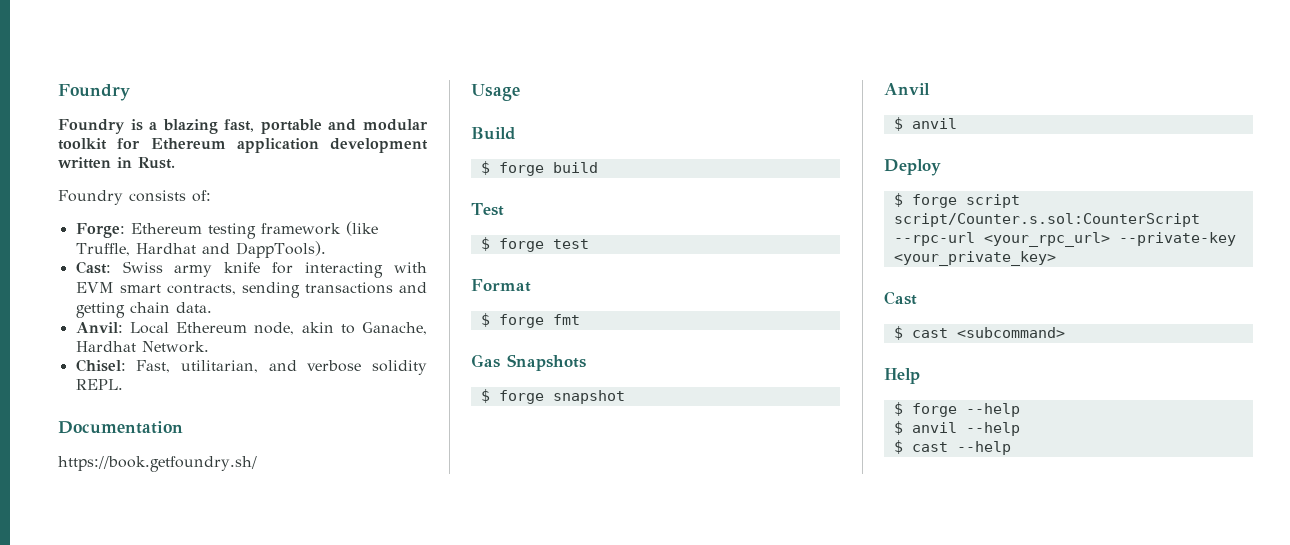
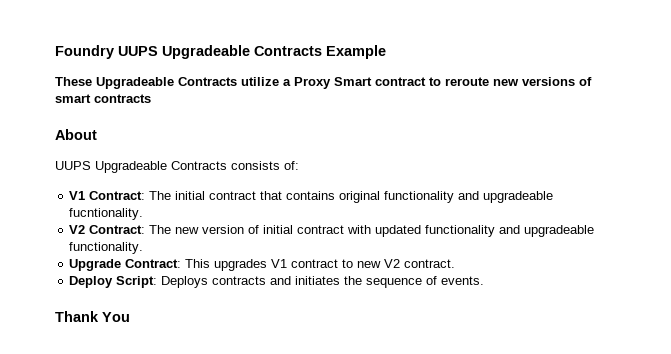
[58,84,130,101] [58,119,428,134] [58,138,428,153] [58,157,175,169] [58,190,211,205] [75,221,378,239] [75,241,326,258] [75,261,427,278] [75,282,427,298] [75,302,212,318] [75,322,427,335] [75,341,209,353] [75,359,427,375] [75,379,123,390] [58,421,183,434] [58,456,257,472] [471,84,520,101] [471,127,516,140] [480,161,598,176] [471,203,504,216] [480,237,589,252] [471,279,531,292] [480,313,580,328] [471,354,586,371] [480,389,625,404] [884,83,930,95] [893,117,957,131] [884,159,941,176] [893,193,1020,208] [893,213,1200,227] [893,232,1236,247] [893,251,1056,266] [884,291,917,305] [893,326,1065,340] [884,368,920,384] [893,402,1020,417] [893,421,1020,436] [893,440,1011,455] Foundry // Foundry is a blazing fast, portable and modular toolkit for Ethereum application development written in Rust. // Foundry consists of: // Forge: Ethereum testing framework (like Truffle, Hardhat and DappTools). // Cast: Swiss army knife for interacting with EVM smart contracts, sending transactions and getting chain data. // Anvil: Local Ethereum node, akin to Ganache, Hardhat Network. // Chisel: Fast, utilitarian, and verbose solidity REPL. // Documentation // https://book.getfoundry.sh/ // Usage // Build // $ forge build // Test // $ forge test // Format // $ forge fmt // Gas Snapshots // $ forge snapshot // Anvil // $ anvil // Deploy // $ forge script script/Counter.s.sol:CounterScript --rpc-url <your_rpc_url> --private-key <your_private_key> // Cast // $ cast <subcommand> // Help // $ forge --help // $ anvil --help // $ cast --help -> [55,45,386,59] [55,77,592,89] [55,94,151,103] [55,129,97,140] [55,161,299,173] [69,191,554,203] [69,208,144,220] [69,225,595,237] [69,242,144,254] [69,259,456,271] [69,276,485,288] [55,311,130,322] Foundry UUPS Upgradeable Contracts Example // These Upgradeable Contracts utilize a Proxy Smart contract to reroute new versions of smart contracts // About // UUPS Upgradeable Contracts consists of: // V1 Contract: The initial contract that contains original functionality and upgradeable fucntionality. // V2 Contract: The new version of initial contract with updated functionality and upgradeable functionality. // Upgrade Contract: This upgrades V1 contract to new V2 contract. // Deploy Script: Deploys contracts and initiates the sequence of events. // Thank You

